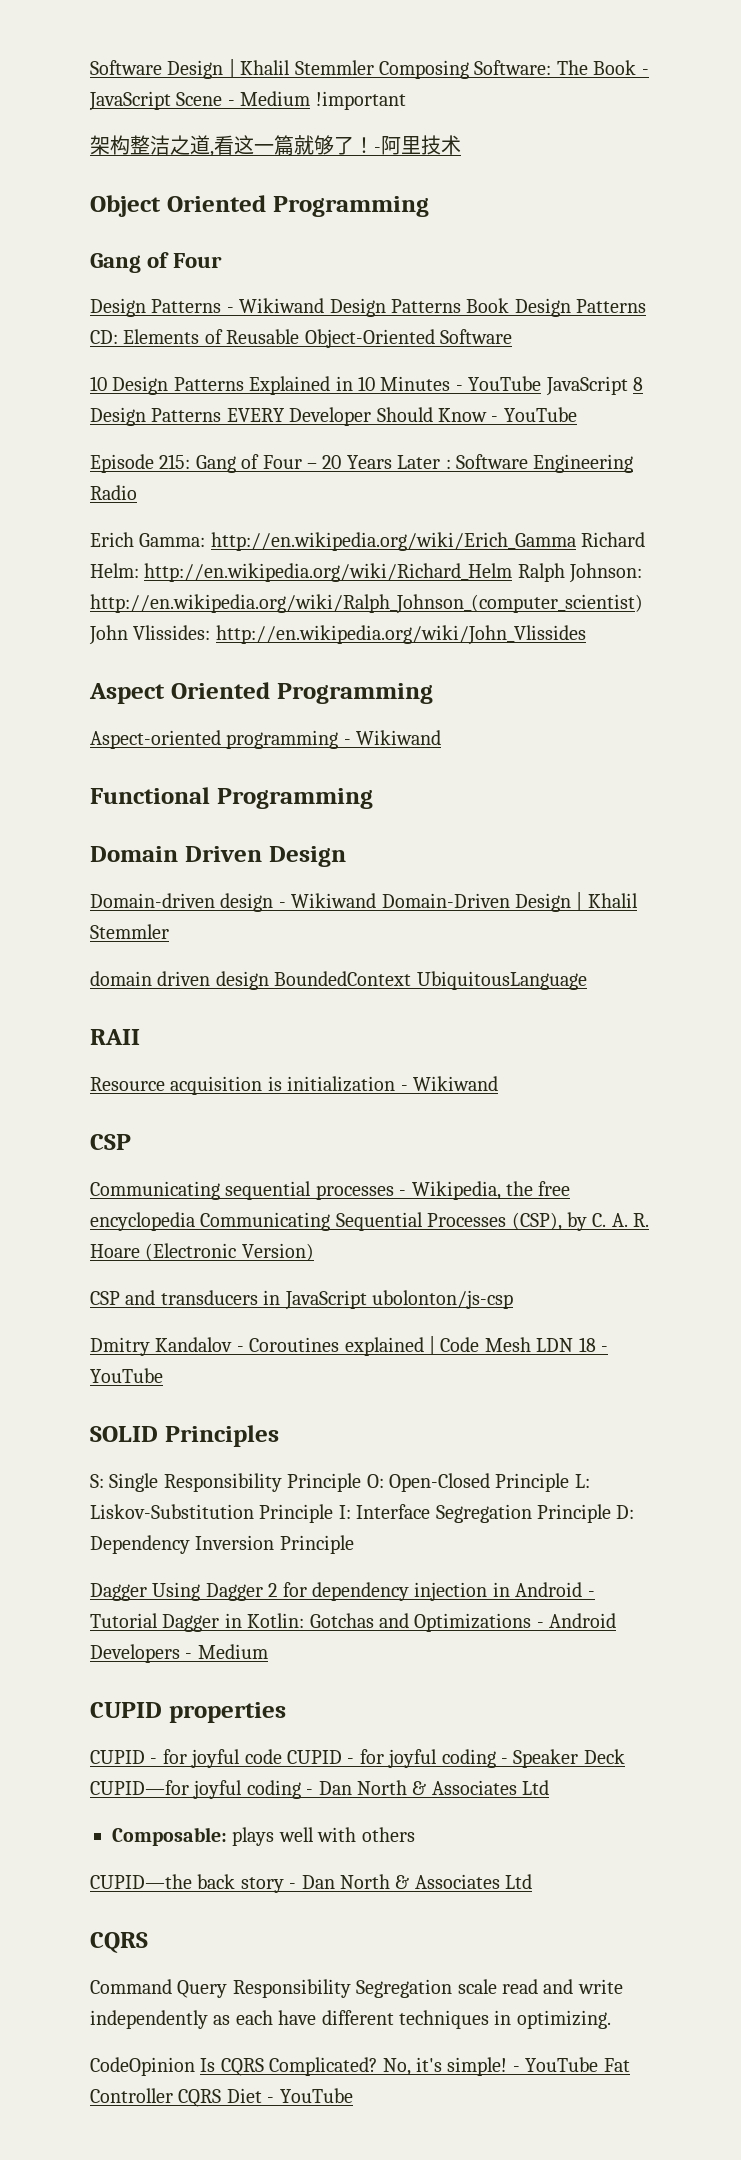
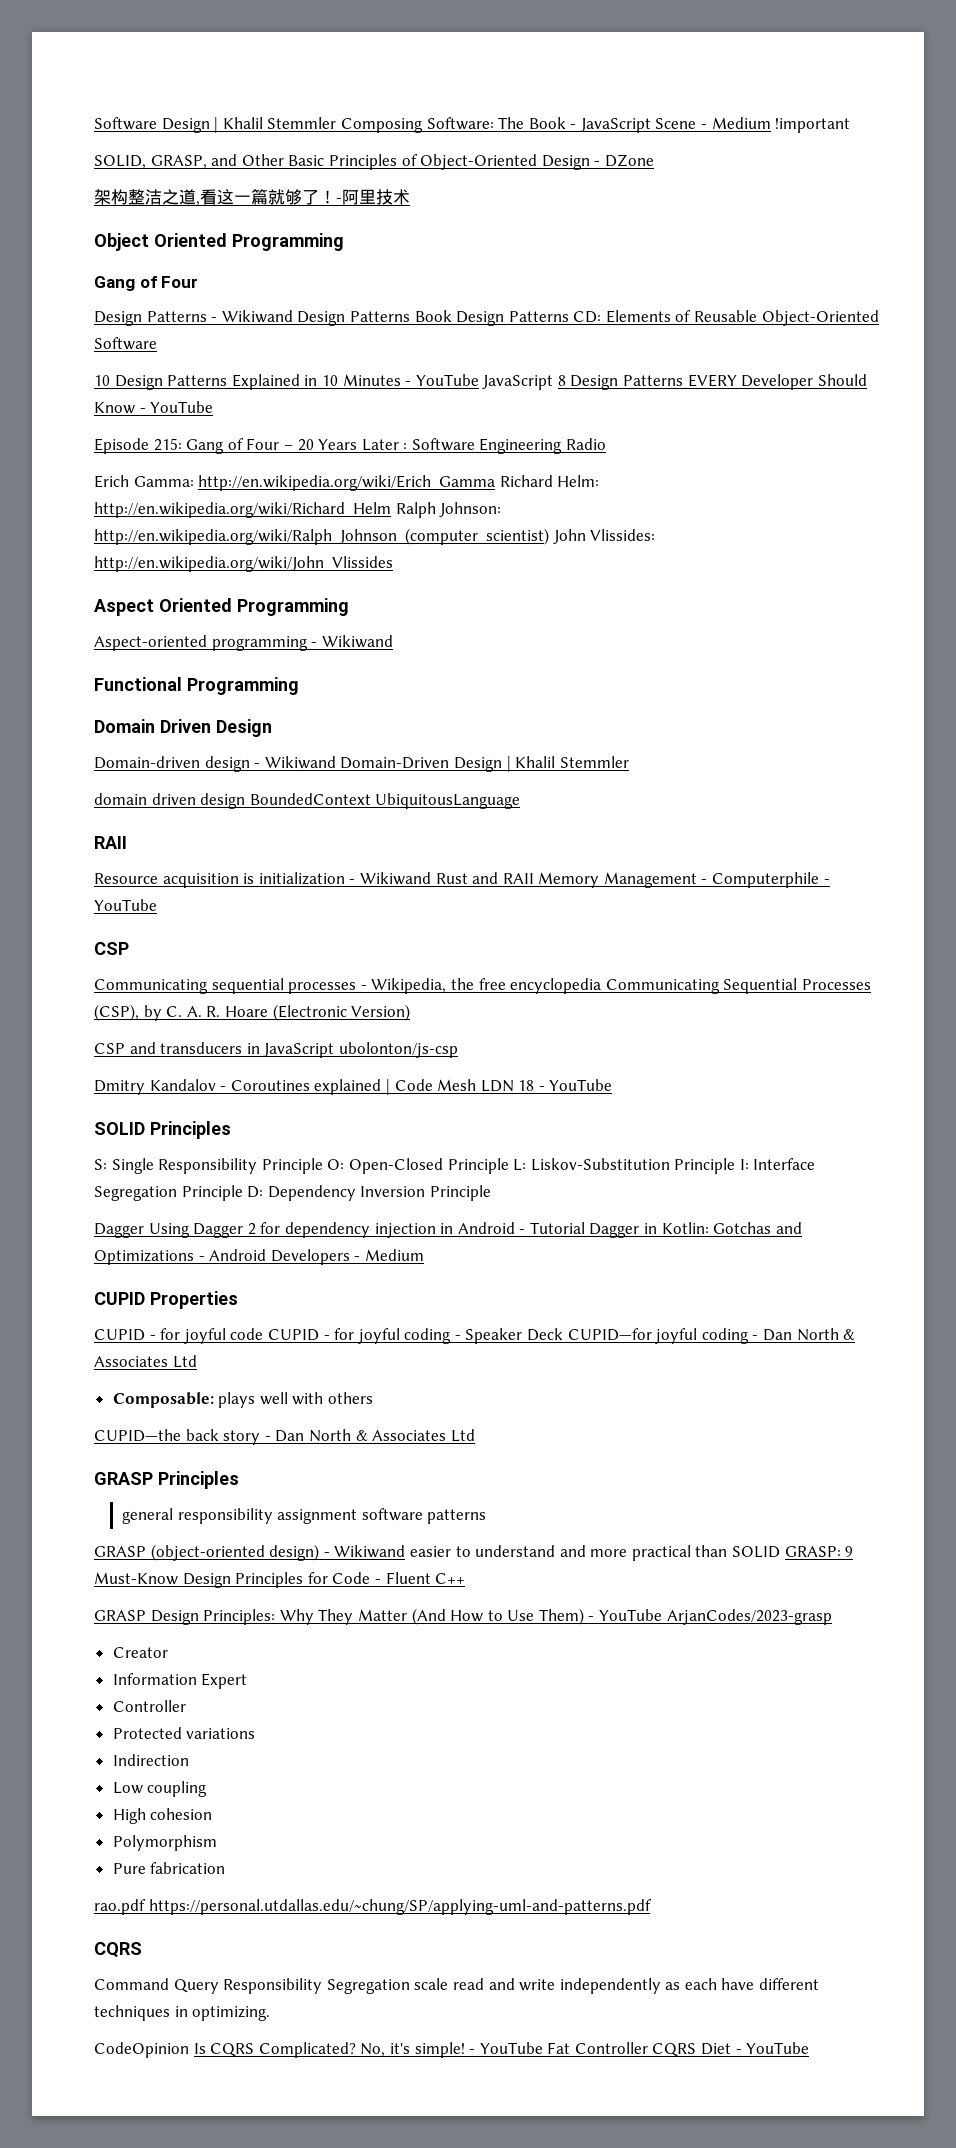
(406, 100) none -> [94,154,654,170] // SOLID, GRASP, and Other Basic Principles of Object-Oriented Design - DZone
(498, 1083) none -> [435,872,830,888] [94,899,157,911] Rust and RAII Memory Management - Computerphile - YouTube
[168,1702,286,1723] properties -> [150,1291,238,1309] Properties
(533, 1881) none -> [94,1471,239,1489] [122,1508,487,1524] [94,1544,854,1561] [94,1572,466,1588] [94,1608,832,1625] [112,1647,168,1658] [112,1673,248,1689] [112,1700,186,1712] [112,1727,256,1739] [112,1754,189,1766] [112,1781,208,1797] [112,1808,213,1824] [112,1835,217,1851] [112,1862,226,1874] [94,1899,652,1915] // GRASP Principles // general responsibility assignment software patterns // GRASP (object-oriented design) - Wikiwand easier to understand and more practical than SOLID GRASP: 9 Must-Know Design Principles for Code - Fluent C++ // GRASP Design Principles: Why They Matter (And How to Use Them) - YouTube ArjanCodes/2023-grasp // Creator // Information Expert // Controller // Protected variations // Indirection // Low coupling // High cohesion // Polymorphism // Pure fabrication // rao.pdf https://personal.utdallas.edu/~chung/SP/applying-uml-and-patterns.pdf

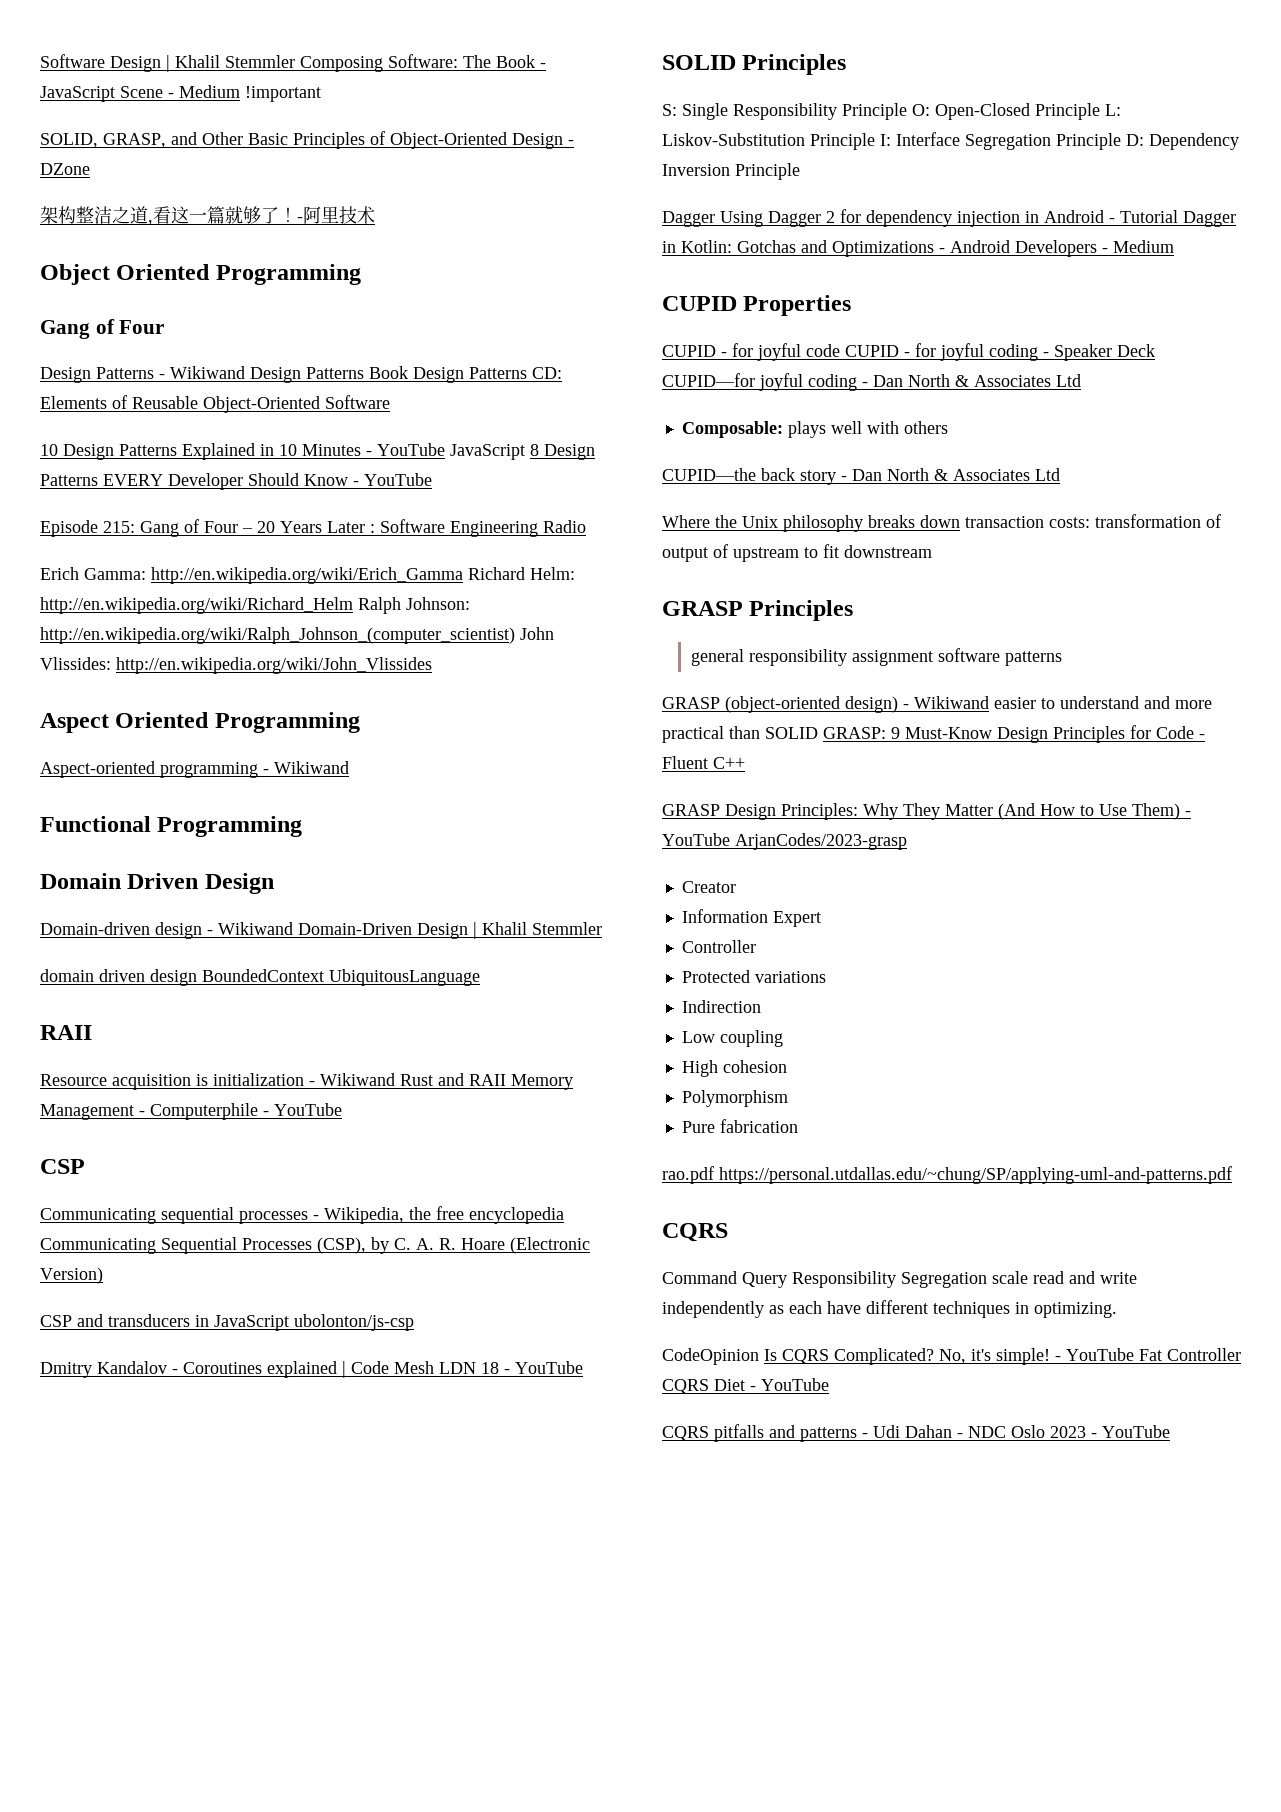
(475, 1435) none -> [662,514,1221,532] [662,544,932,562] // Where the Unix philosophy breaks down transaction costs: transformation of output of upstream to fit downstream
(810, 2048) none -> [662,1424,1170,1442] // CQRS pitfalls and patterns - Udi Dahan - NDC Oslo 2023 - YouTube

